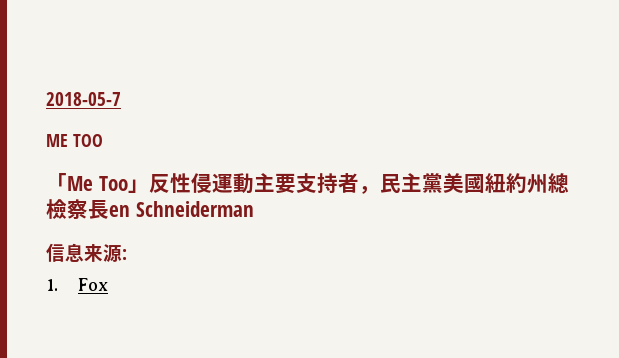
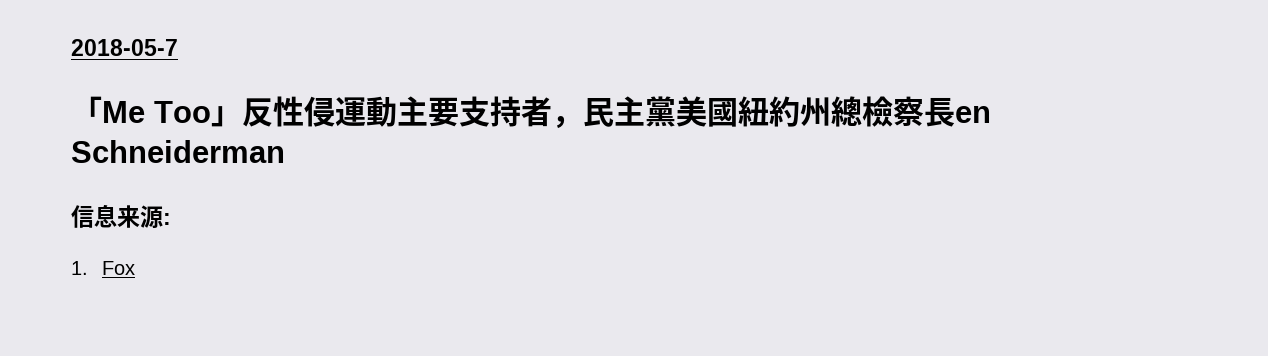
[46,134,103,147] // ME TOO -> (178, 47) none

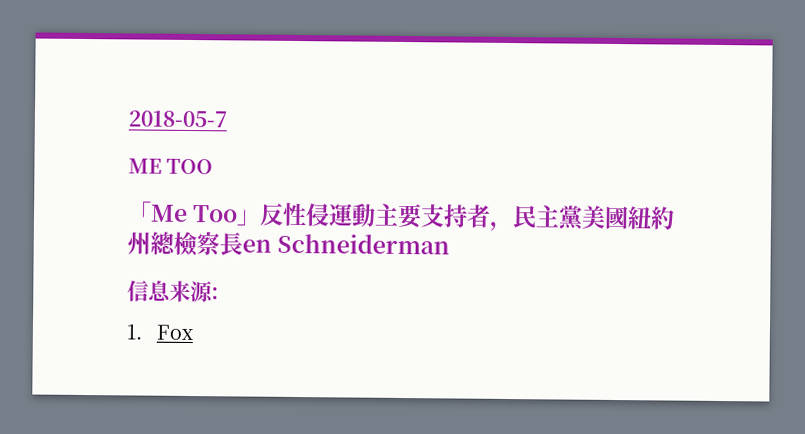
(178, 47) none -> [128,158,214,175] // ME TOO

